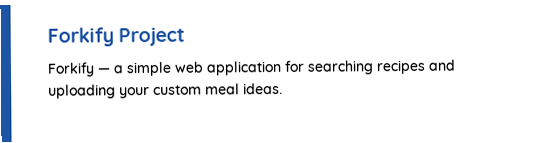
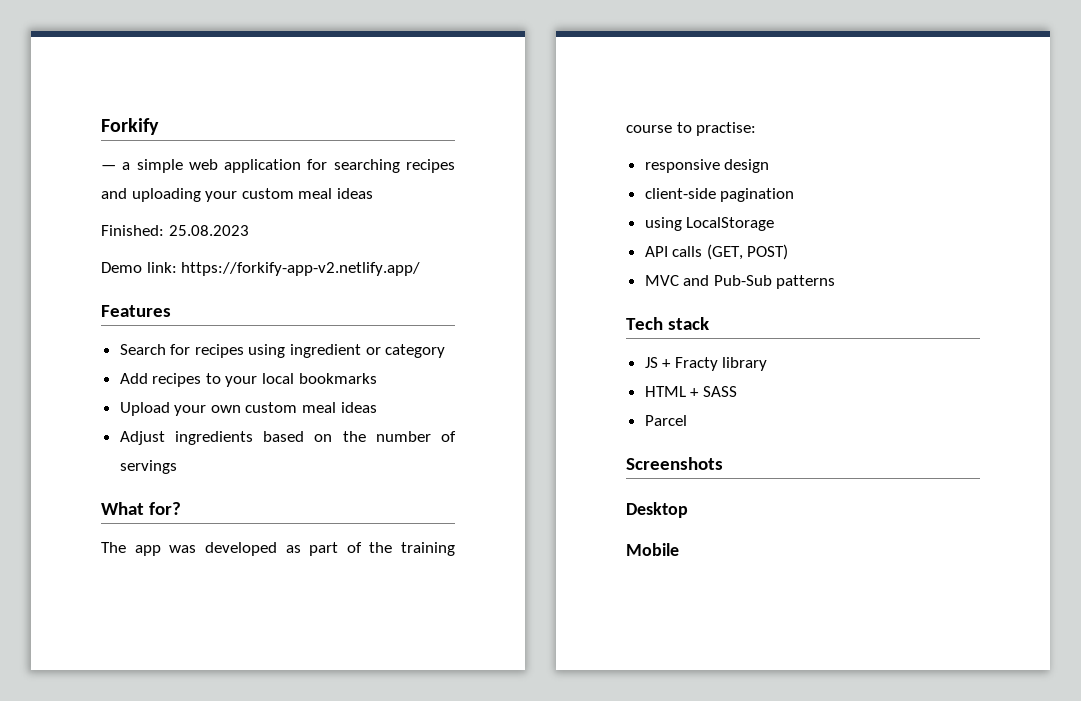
[47,26,186,47] [47,62,95,77] Forkify Project // Forkify -> [101,118,159,135] Forkify //
[243,82,283,95] ideas. -> [336,188,373,199] [101,225,249,236] [101,262,421,276] [101,305,171,317] [119,344,446,358] [119,373,377,387] [119,402,377,416] [119,431,456,445] [119,460,177,474] [101,502,181,515] [101,542,455,556] [626,122,757,136] [644,159,770,173] [644,188,795,202] [644,217,775,231] [644,244,789,260] [644,275,836,289] [626,317,709,330] [644,357,768,371] [644,386,737,397] [644,415,687,426] [626,457,723,470] [626,502,688,518] [626,543,679,556] ideas // Finished: 25.08.2023 // Demo link: https://forkify-app-v2.netlify.app/ // Features // Search for recipes using ingredient or category // Add recipes to your local bookmarks // Upload your own custom meal ideas // Adjust ingredients based on the number of servings // What for? // The app was developed as part of the training course to practise: // responsive design // client-side pagination // using LocalStorage // API calls (GET, POST) // MVC and Pub-Sub patterns // Tech stack // JS + Fracty library // HTML + SASS // Parcel // Screenshots // Desktop // Mobile

